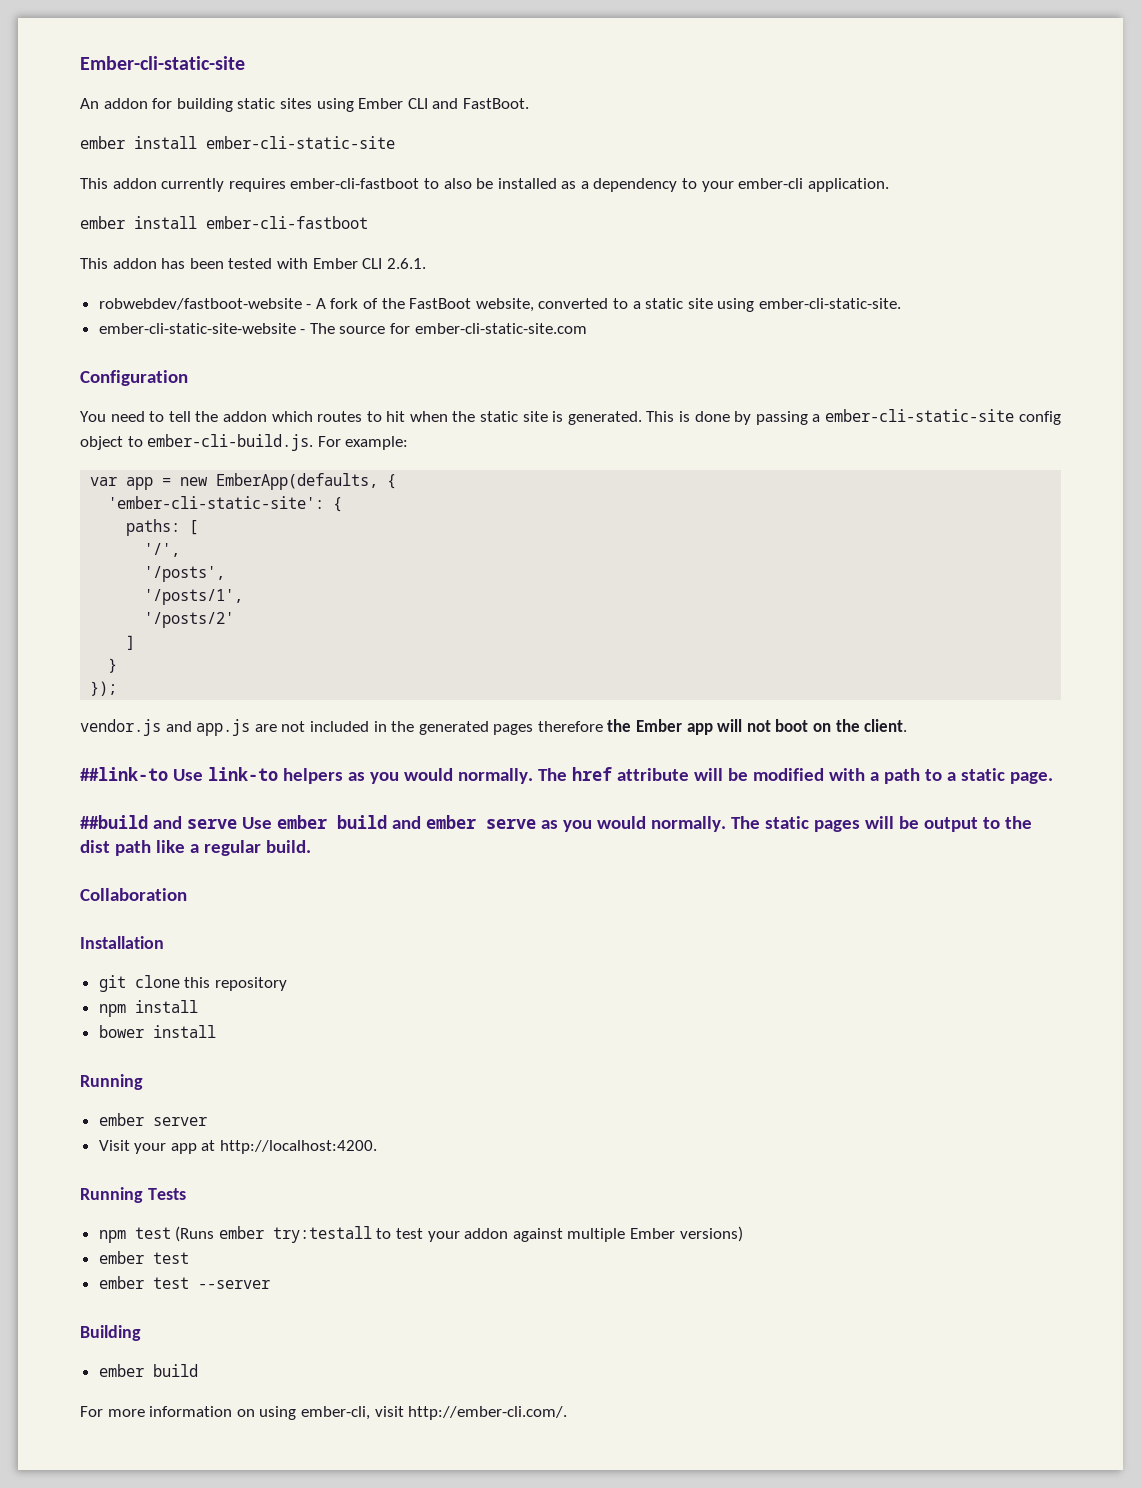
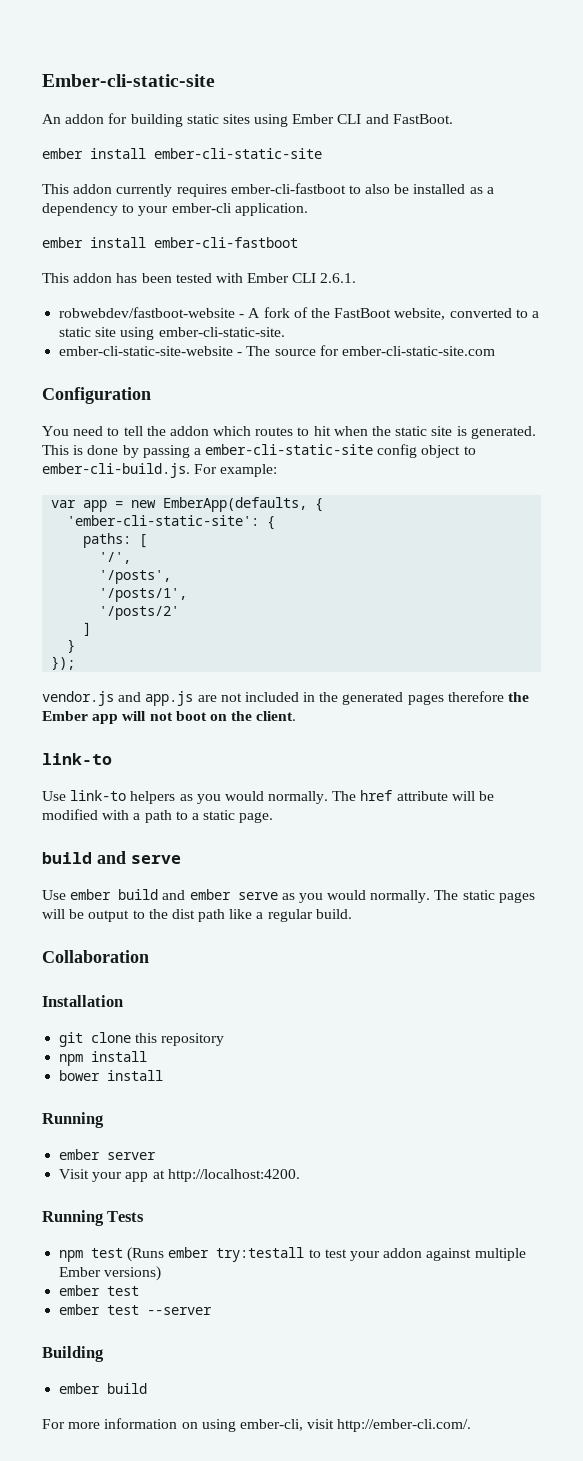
[80,767,168,781] ##link-to -> [42,753,112,765] link-to //
[80,815,148,829] ##build -> [42,852,92,864] build
(237, 824) none -> (181, 859) //

